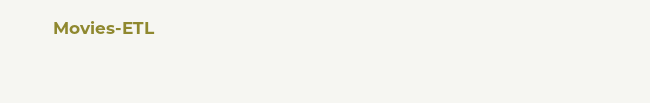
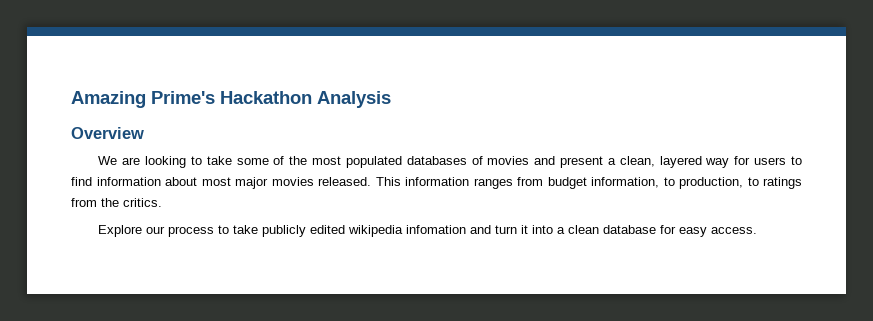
[53,21,155,34] Movies-ETL -> [71,91,391,108] [71,127,144,139] [98,156,803,168] [71,177,802,189] [71,198,162,207] [98,225,758,237] Amazing Prime's Hackathon Analysis // Overview // We are looking to take some of the most populated databases of movies and present a clean, layered way for users to find information about most major movies released. This information ranges from budget information, to production, to ratings from the critics. // Explore our process to take publicly edited wikipedia infomation and turn it into a clean database for easy access.

